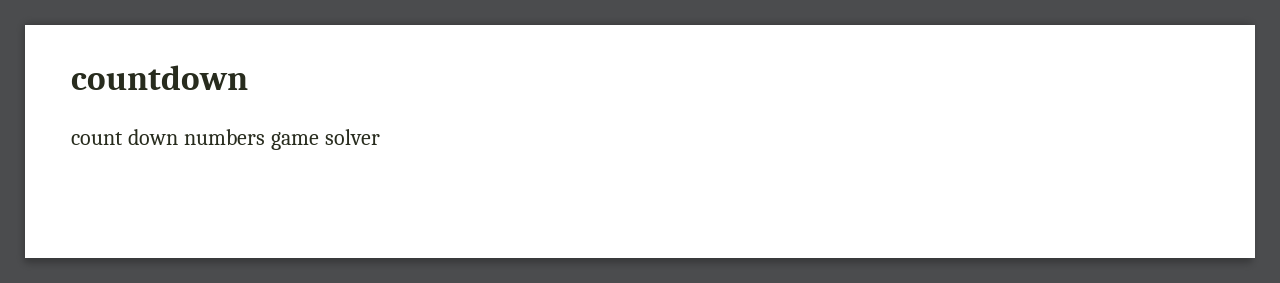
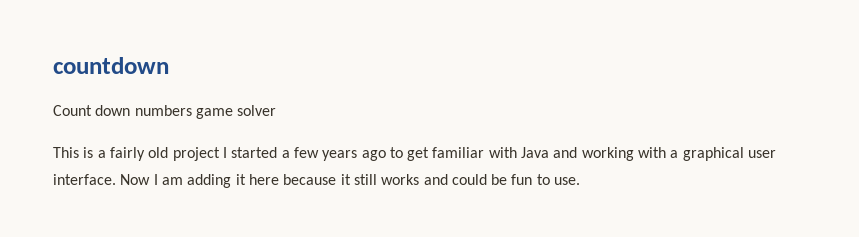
[71,132,123,145] count -> [53,105,92,116] Count
(380, 137) none -> [53,147,777,161] [53,174,581,188] // This is a fairly old project I started a few years ago to get familiar with Java and working with a graphical user interface. Now I am adding it here because it still works and could be fun to use.

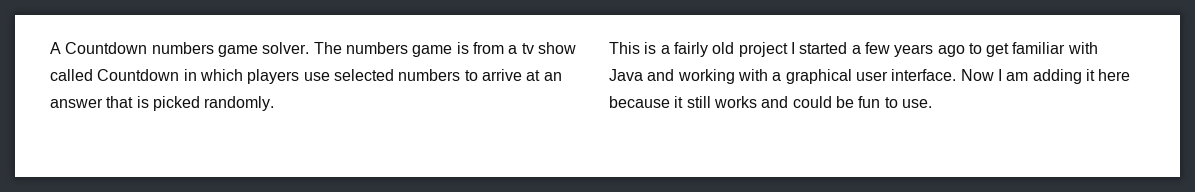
[53,57,169,74] [53,105,277,119] countdown // Count down numbers game solver -> [50,42,576,57] [50,69,562,84] [50,96,275,111] A Countdown numbers game solver. The numbers game is from a tv show called Countdown in which players use selected numbers to arrive at an answer that is picked randomly.

